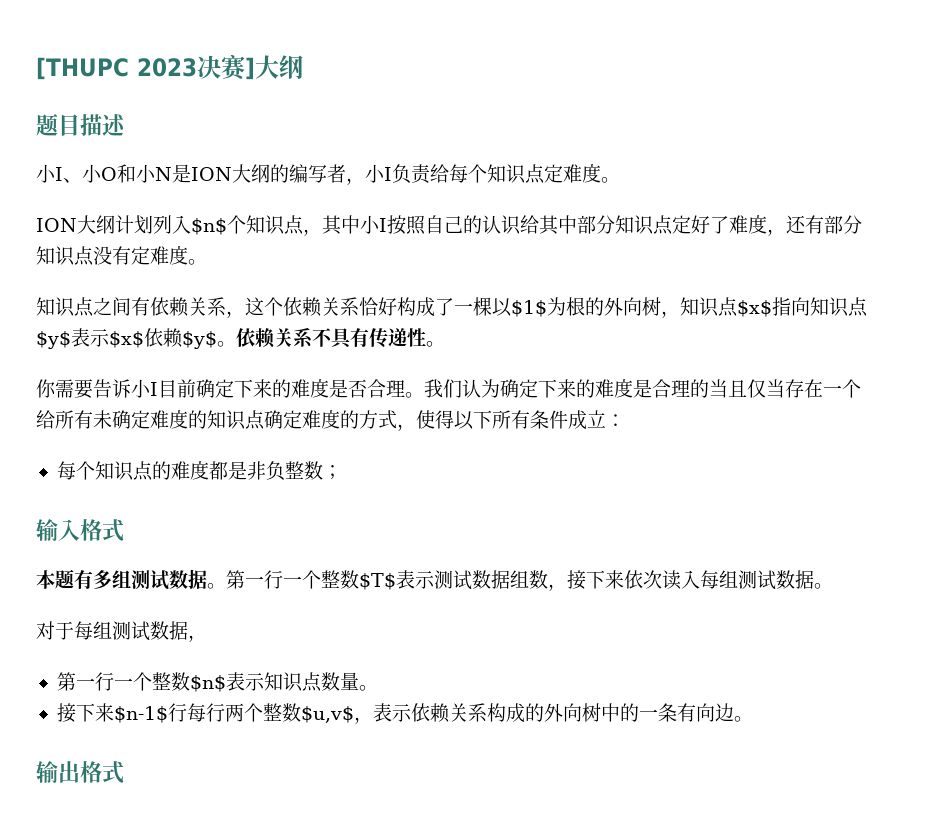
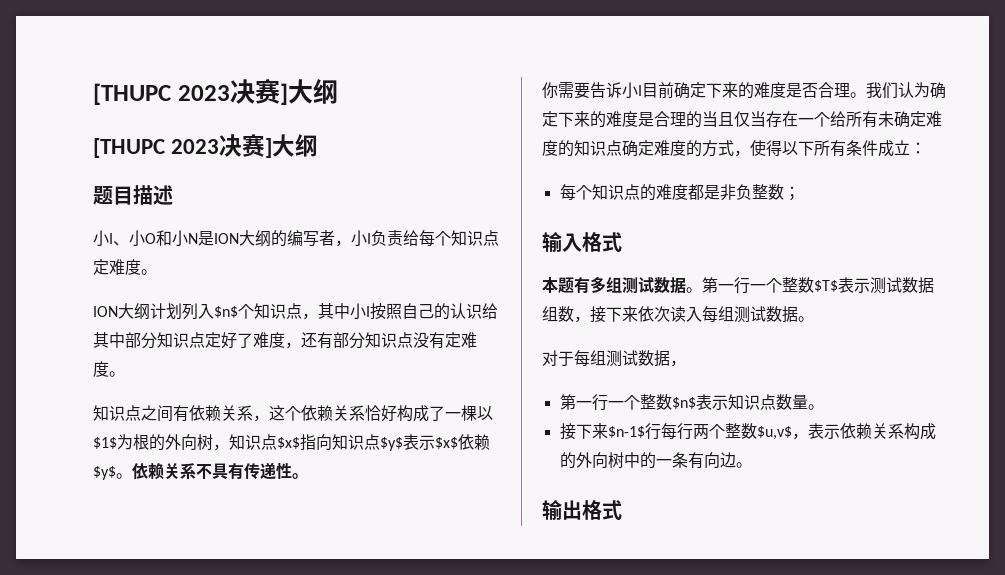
[36,54,303,81] [THUPC 2023决赛]大纲 -> [93,78,338,105] [93,133,319,158] [THUPC 2023决赛]大纲 // [THUPC 2023决赛]大纲

